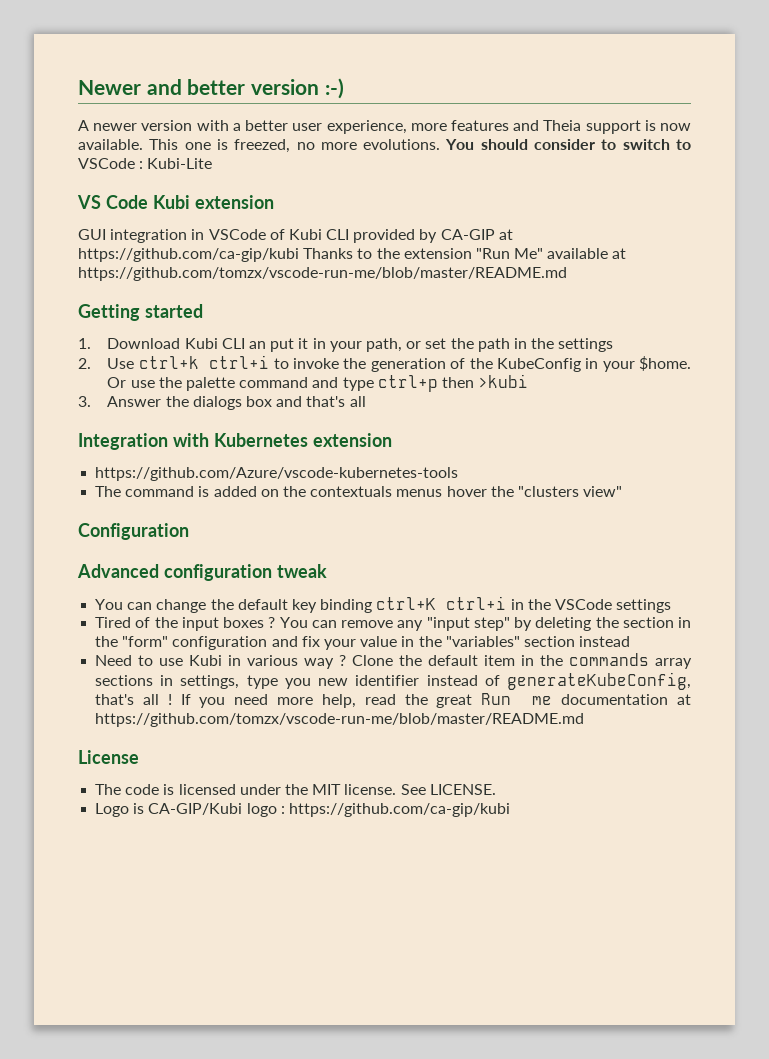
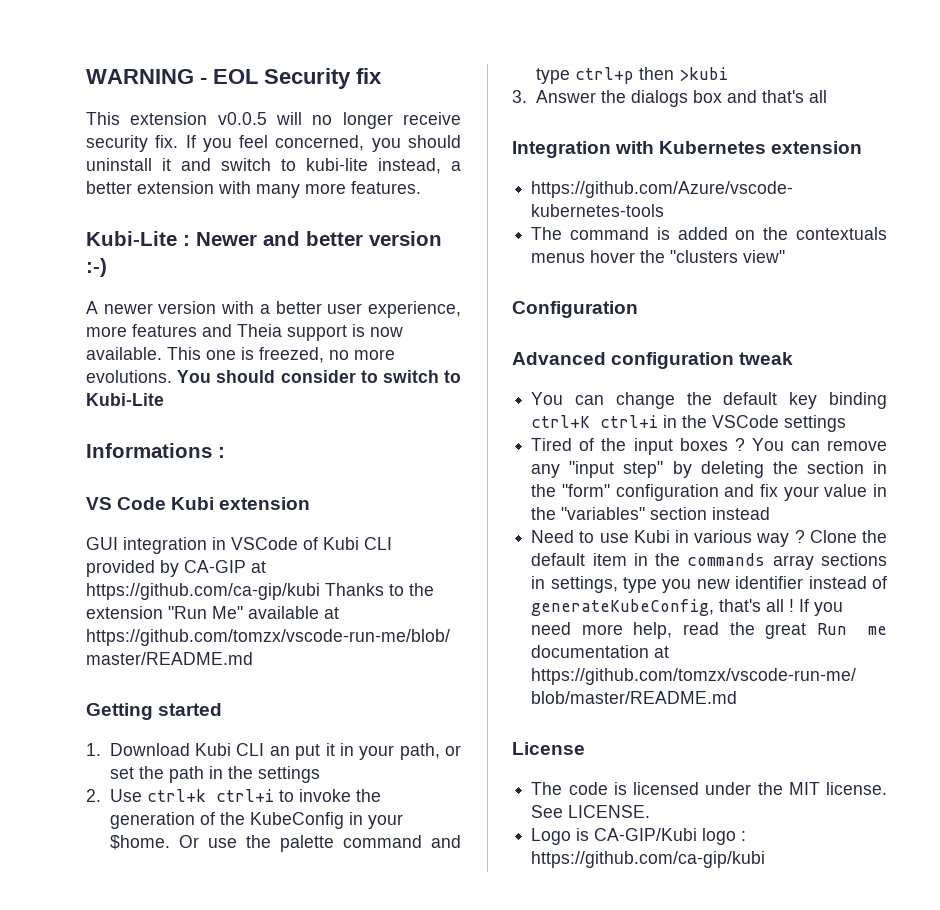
(78, 87) none -> [86,68,382,89] [86,112,461,129] [86,135,461,152] [86,158,461,174] [86,181,421,198] [86,231,190,246] WARNING - EOL Security fix // This extension v0.0.5 will no longer receive security fix. If you feel concerned, you should uninstall it and switch to kubi-lite instead, a better extension with many more features. // Kubi-Lite :
[78,158,213,169] VSCode : Kubi-Lite -> [86,393,164,406] [86,443,225,458] Kubi-Lite // Informations :

